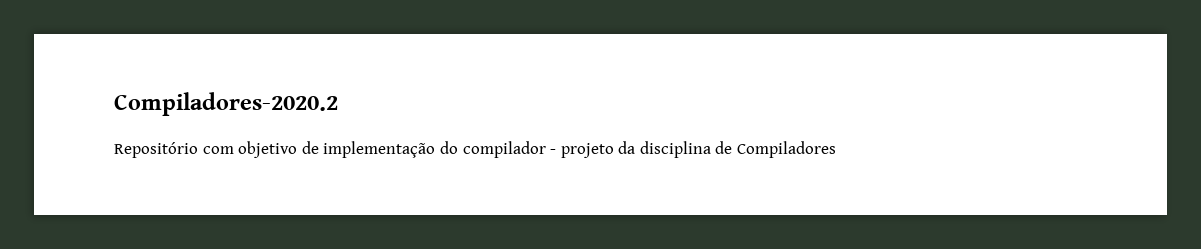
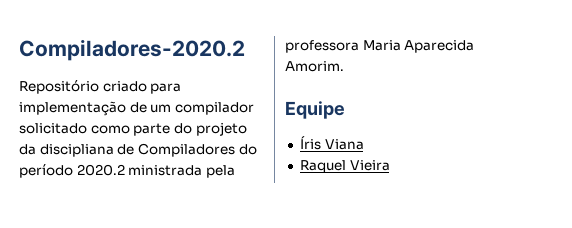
[202,141,557,158] com objetivo de implementação do compilador - -> [102,81,182,94] [19,101,254,116] [19,123,192,136] criado para implementação de um compilador solicitado como parte do
[639,141,711,158] disciplina -> [39,144,114,157] discipliana
(837, 149) none -> [238,144,257,155] [19,164,235,178] [285,40,475,53] [285,61,344,72] [285,101,345,119] [299,136,364,150] [299,160,390,173] do período 2020.2 ministrada pela professora Maria Aparecida Amorim. // Equipe // Íris Viana // Raquel Vieira

